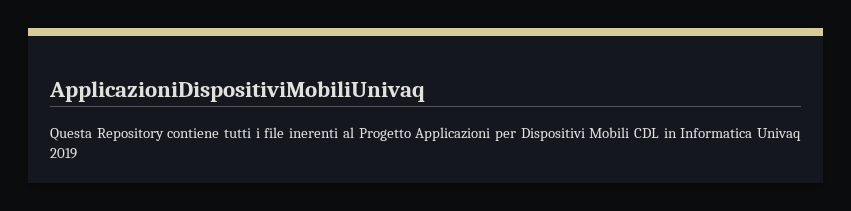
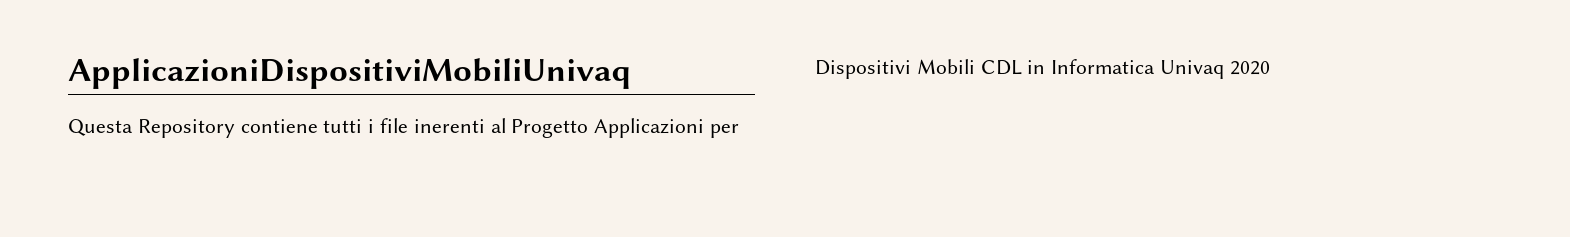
[50,148,77,159] 2019 -> [1229,61,1270,75] 2020

